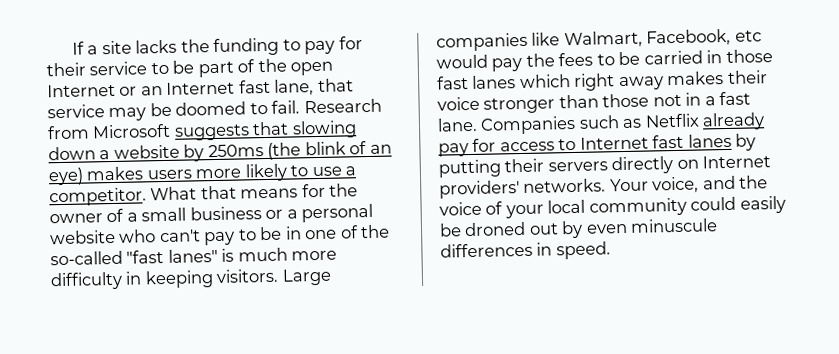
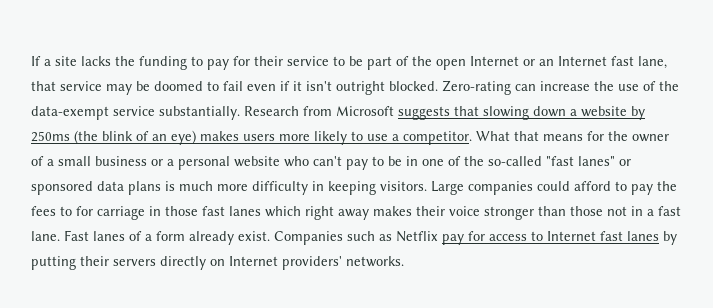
[271,100,301,114] fail. -> [223,80,679,95] [31,106,240,120] fail even if it isn't outright blocked. Zero-rating can increase the use of the data-exempt service substantially.
(218, 255) none -> [619,159,631,166] [31,181,161,195] or sponsored data plans
[531,28,762,49] [436,54,488,69] like Walmart, Facebook, etc would -> [537,181,627,191] could afford to
[618,50,703,66] be carried -> [76,206,145,220] for carriage
(478, 124) none -> [64,230,270,245] Fast lanes of a form already exist.
[702,112,766,131] already -> (438, 236) none
[609,175,769,194] [439,195,786,219] [439,218,719,239] [440,241,611,260] Your voice, and the voice of your local community could easily be droned out by even minuscule differences in speed. -> (404, 261) none

